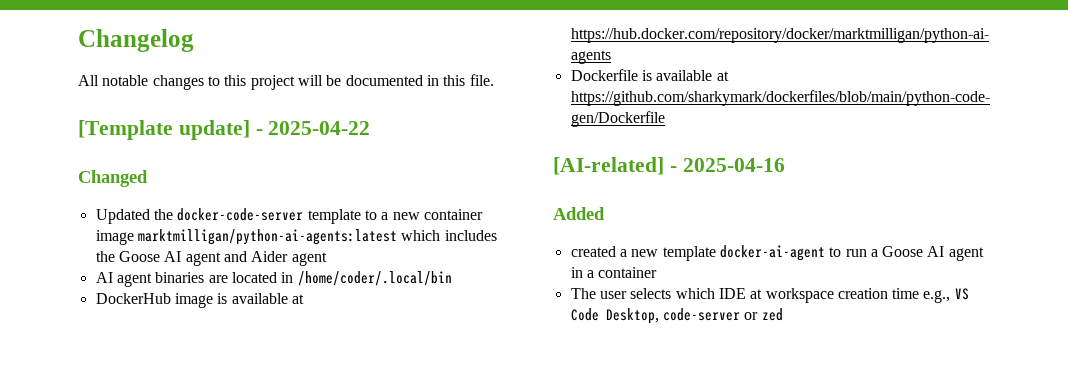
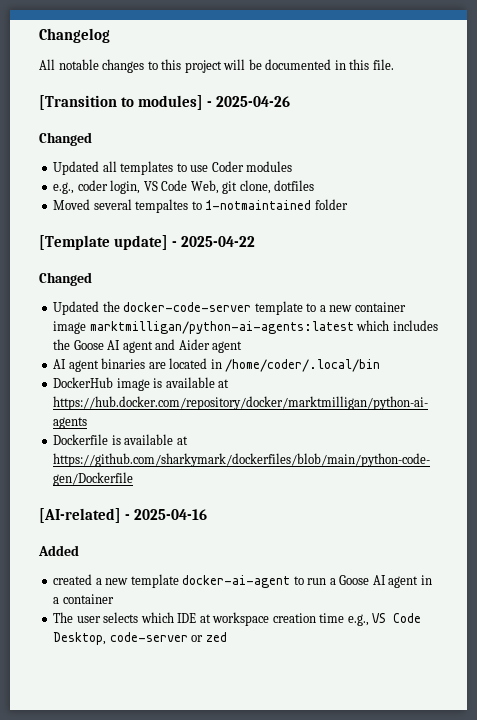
(494, 80) none -> [39,95,290,110] [39,132,92,146] [53,161,293,175] [53,180,315,194] [53,199,348,213] // [Transition to modules] - 2025-04-26 // Changed // Updated all templates to use Coder modules // e.g., coder login, VS Code Web, git clone, dotfiles // Moved several tempaltes to 1-notmaintained folder

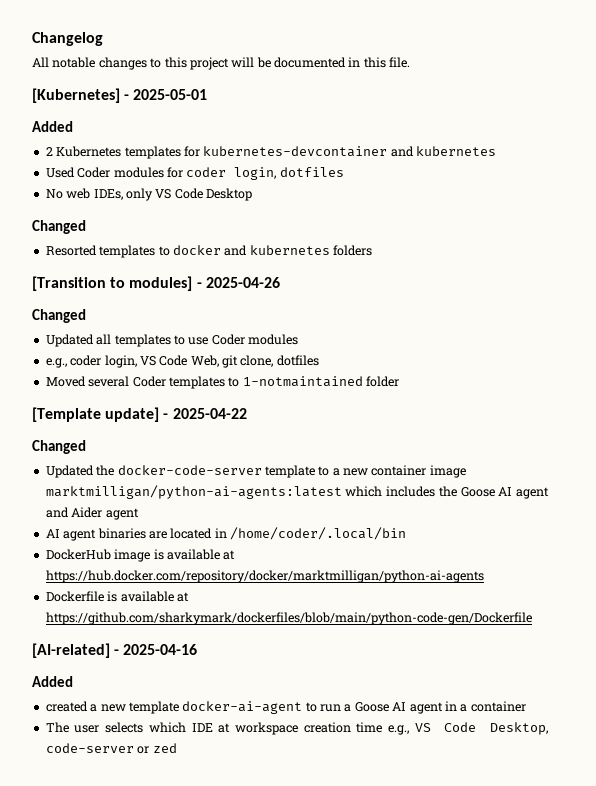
(394, 64) none -> [32,88,208,103] [32,121,73,132] [45,146,496,159] [45,167,344,180] [45,188,252,201] [32,220,86,234] [45,245,372,258] // [Kubernetes] - 2025-05-01 // Added // 2 Kubernetes templates for kubernetes-devcontainer and kubernetes // Used Coder modules for coder login, dotfiles // No web IDEs, only VS Code Desktop // Changed // Resorted templates to docker and kubernetes folders
[135,199,189,213] tempaltes -> [132,376,225,389] Coder templates

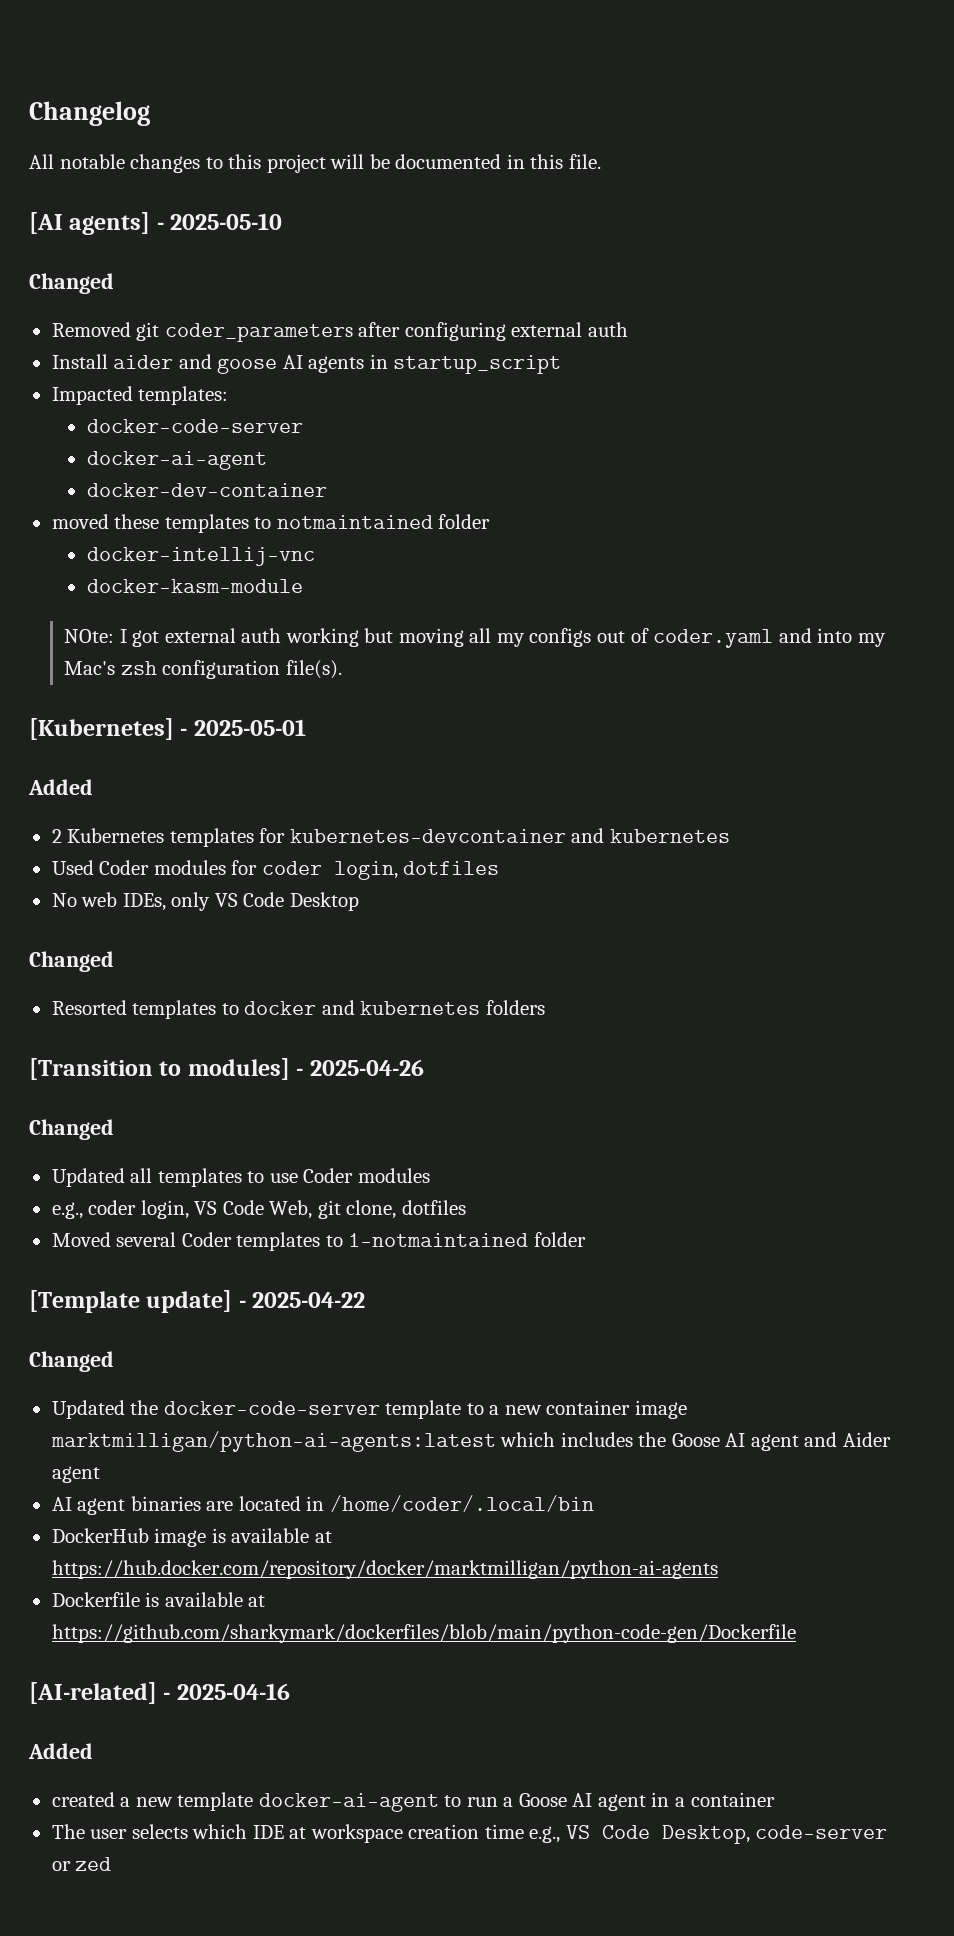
(411, 62) none -> [29,212,283,235] [29,273,114,294] [51,322,628,342] [51,354,562,374] [51,386,229,405] [86,419,303,433] [86,451,267,470] [86,483,327,497] [51,514,491,533] [86,547,315,566] [86,579,303,593] [64,628,886,648] [64,660,342,679] // [AI agents] - 2025-05-10 // Changed // Removed git coder_parameters after configuring external auth // Install aider and goose AI agents in startup_script // Impacted templates: // docker-code-server // docker-ai-agent // docker-dev-container // moved these templates to notmaintained folder // docker-intellij-vnc // docker-kasm-module // NOte: I got external auth working but moving all my configs out of coder.yaml and into my Mac's zsh configuration file(s).

